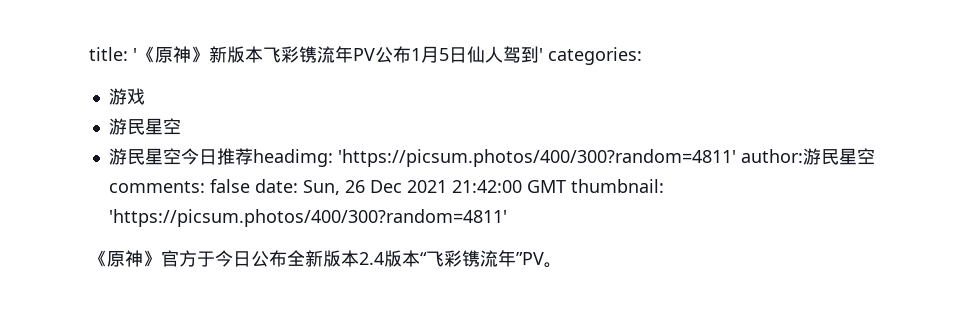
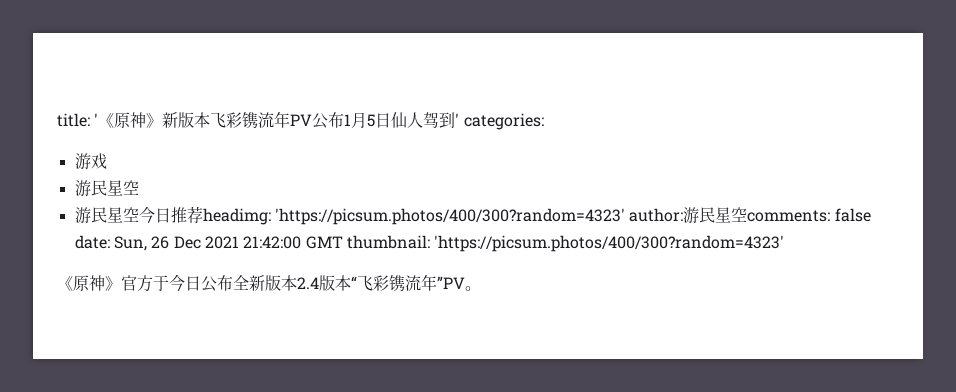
[337,149,736,167] 'https://picsum.photos/400/300?random=4811' -> [274,208,625,225] 'https://picsum.photos/400/300?random=4323'
[108,209,507,227] 'https://picsum.photos/400/300?random=4811' -> [434,235,785,252] 'https://picsum.photos/400/300?random=4323'

